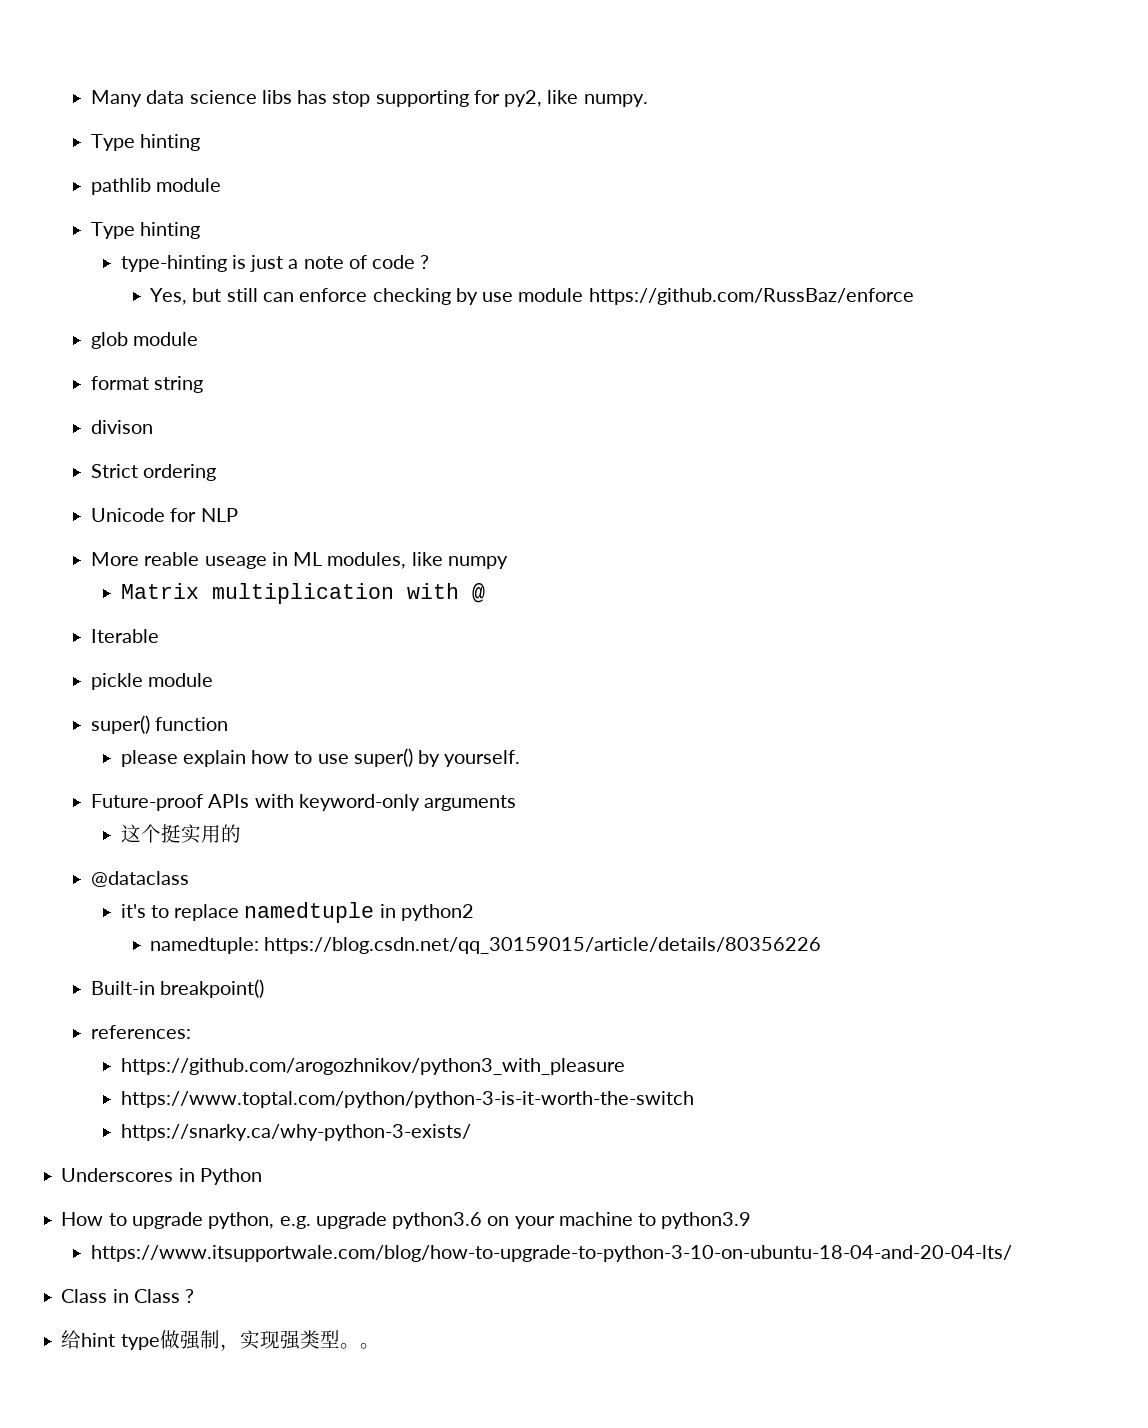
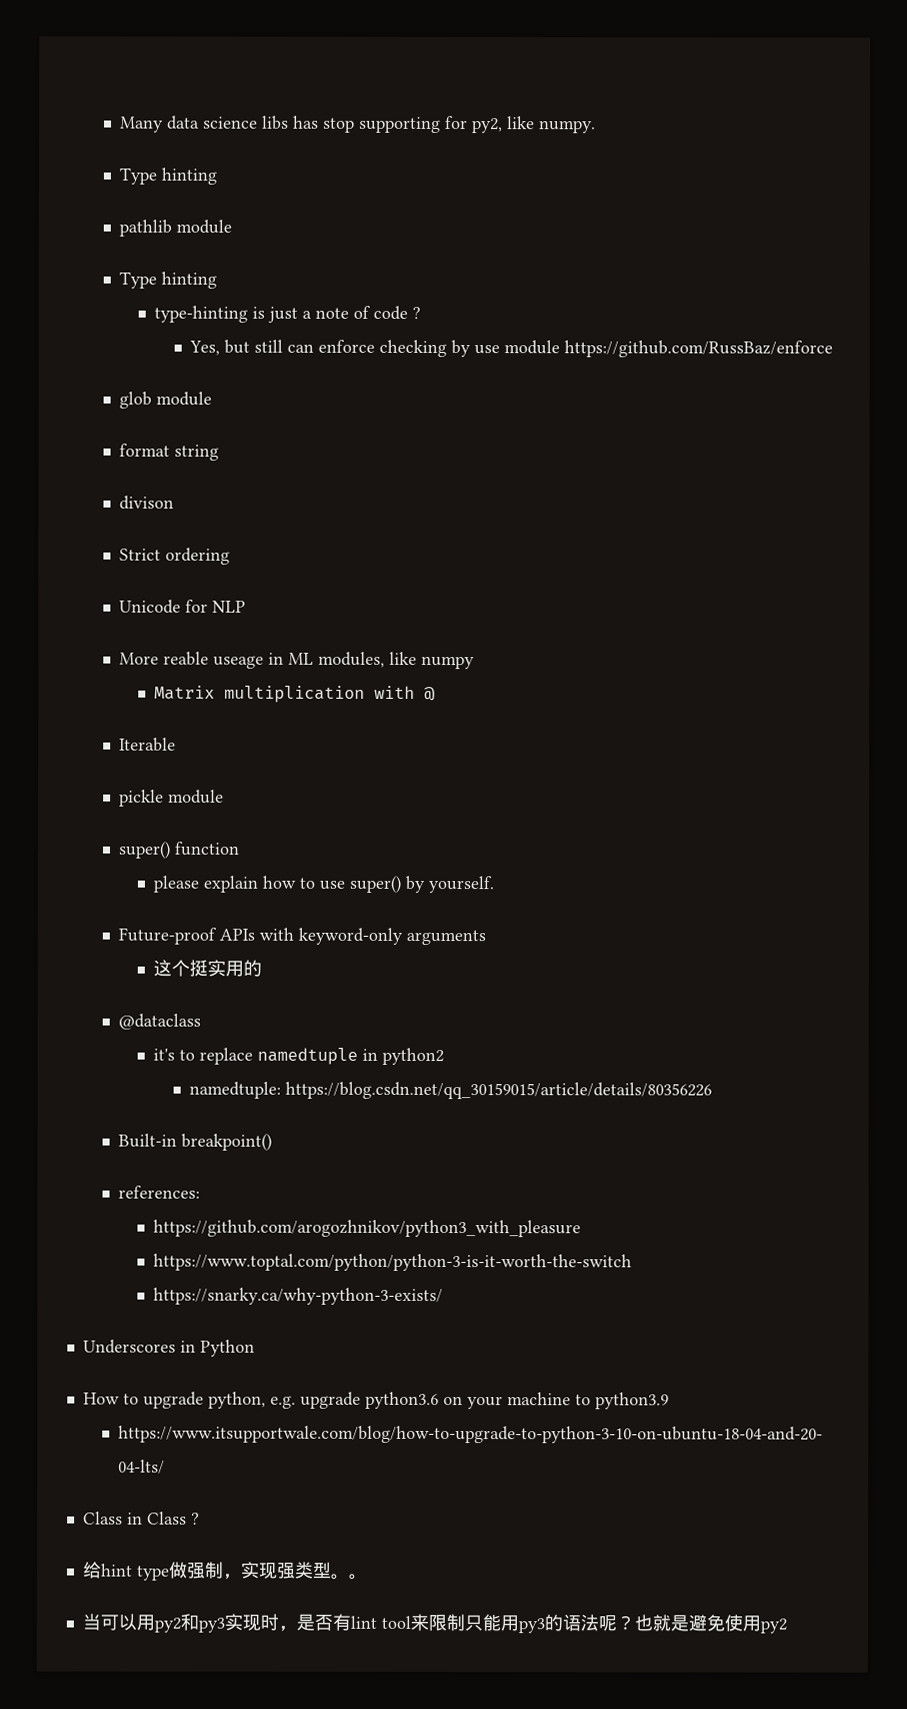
(380, 1346) none -> [81,1613,787,1634] // 当可以用py2和py3实现时，是否有lint tool来限制只能用py3的语法呢？也就是避免使用py2

